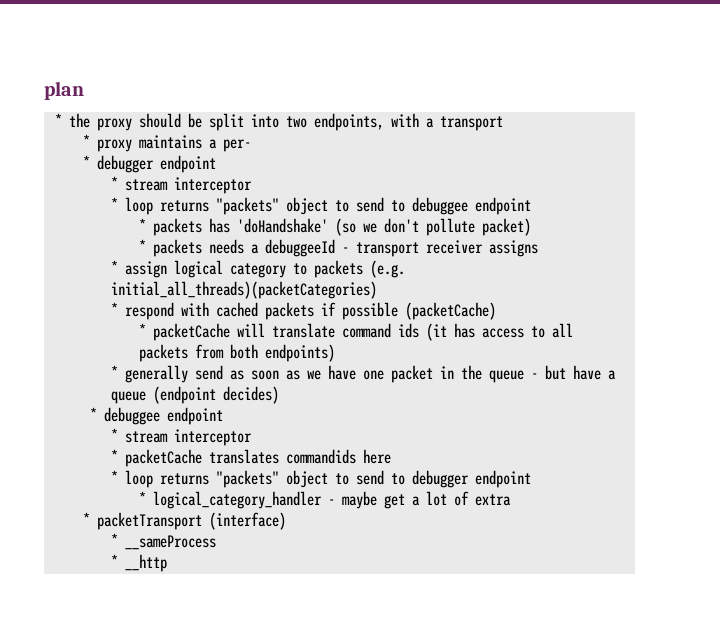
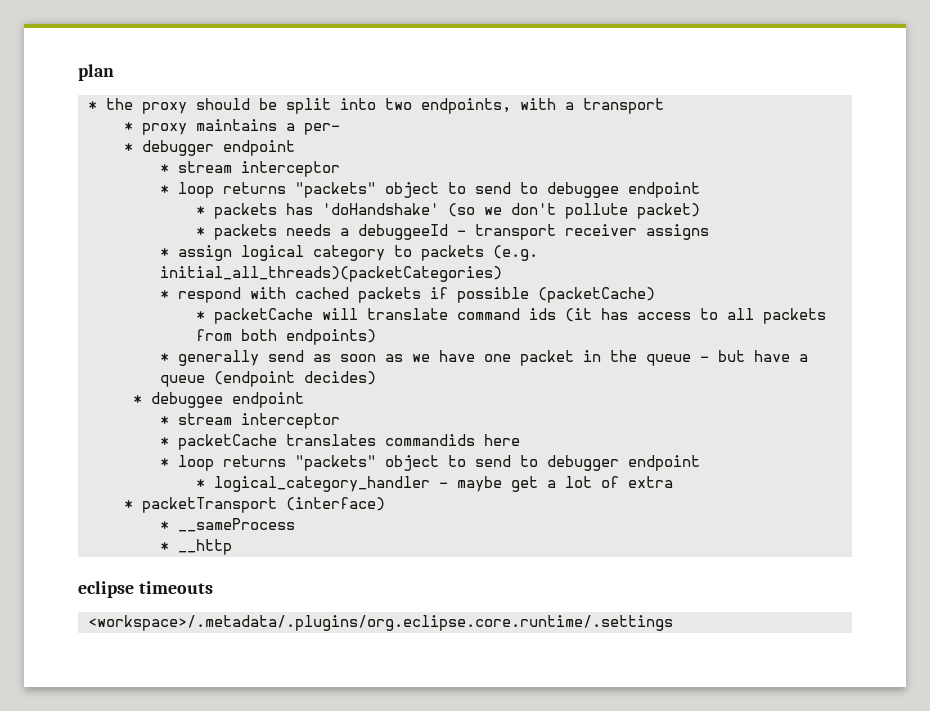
(167, 563) none -> [78,581,213,598] [88,615,674,631] // eclipse timeouts // <workspace>/.metadata/.plugins/org.eclipse.core.runtime/.settings

